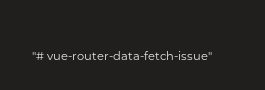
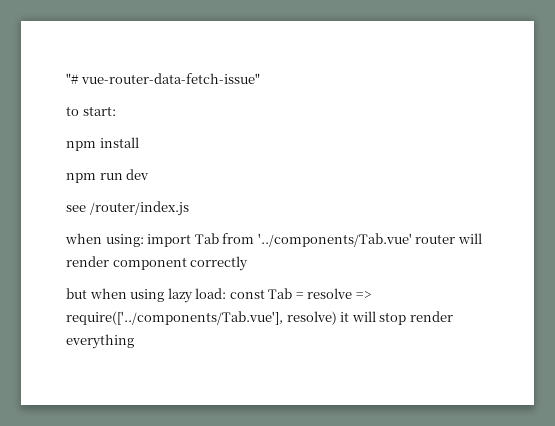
(213, 55) none -> [66,106,116,116] [66,137,139,151] [66,169,150,183] [66,201,189,216] [65,233,482,247] [66,256,249,271] [66,288,372,303] [66,311,453,325] [66,334,134,349] // to start: // npm install // npm run dev // see /router/index.js // when using: import Tab from '../components/Tab.vue' router will render component correctly // but when using lazy load: const Tab = resolve => require(['../components/Tab.vue'], resolve) it will stop render everything

